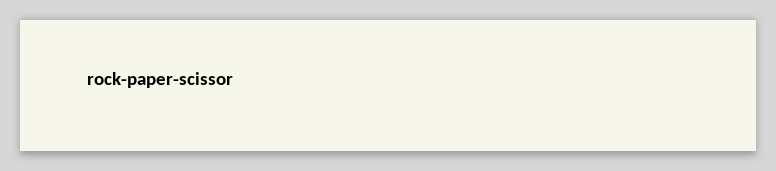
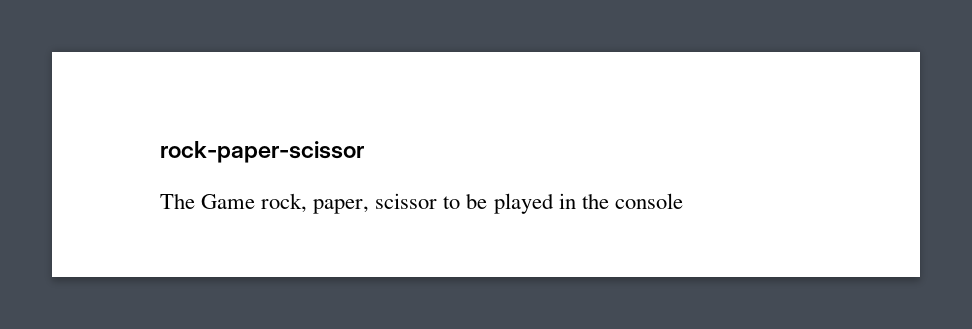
(233, 80) none -> [160,193,683,214] // The Game rock, paper, scissor to be played in the console

